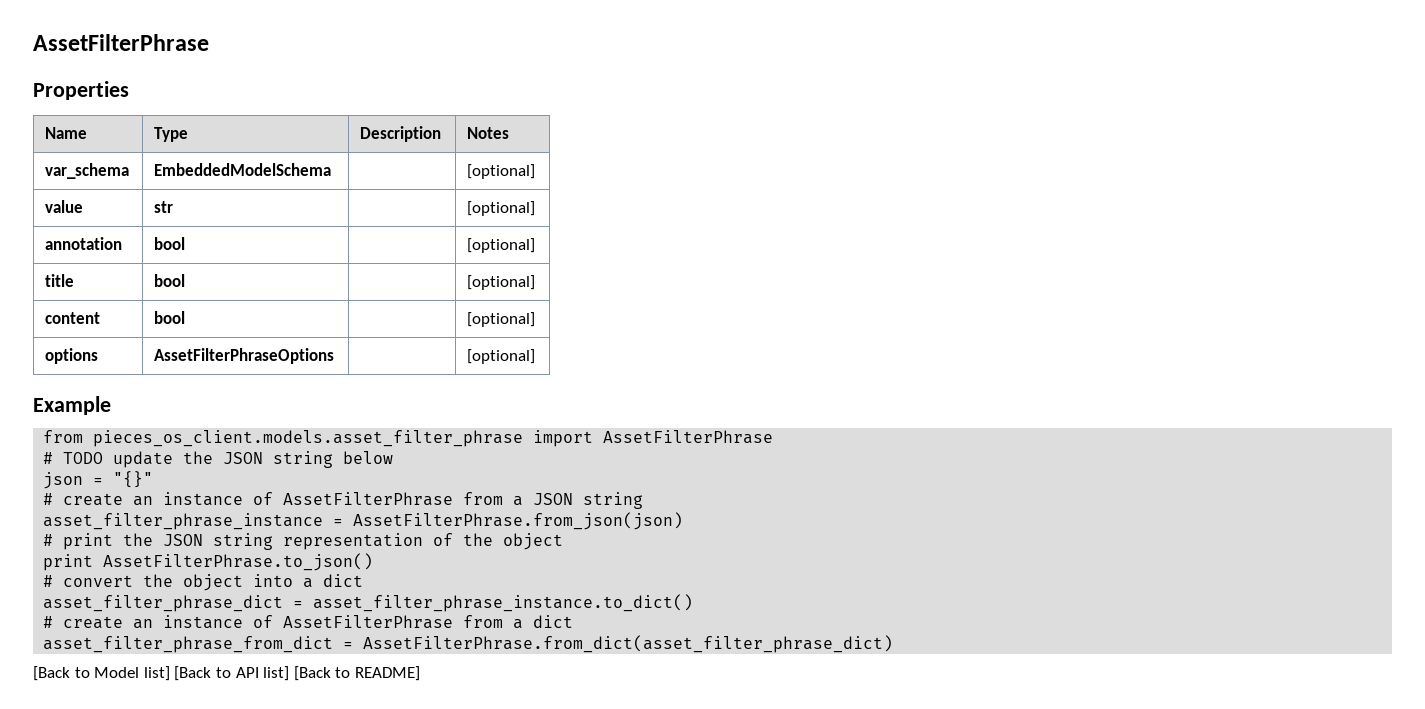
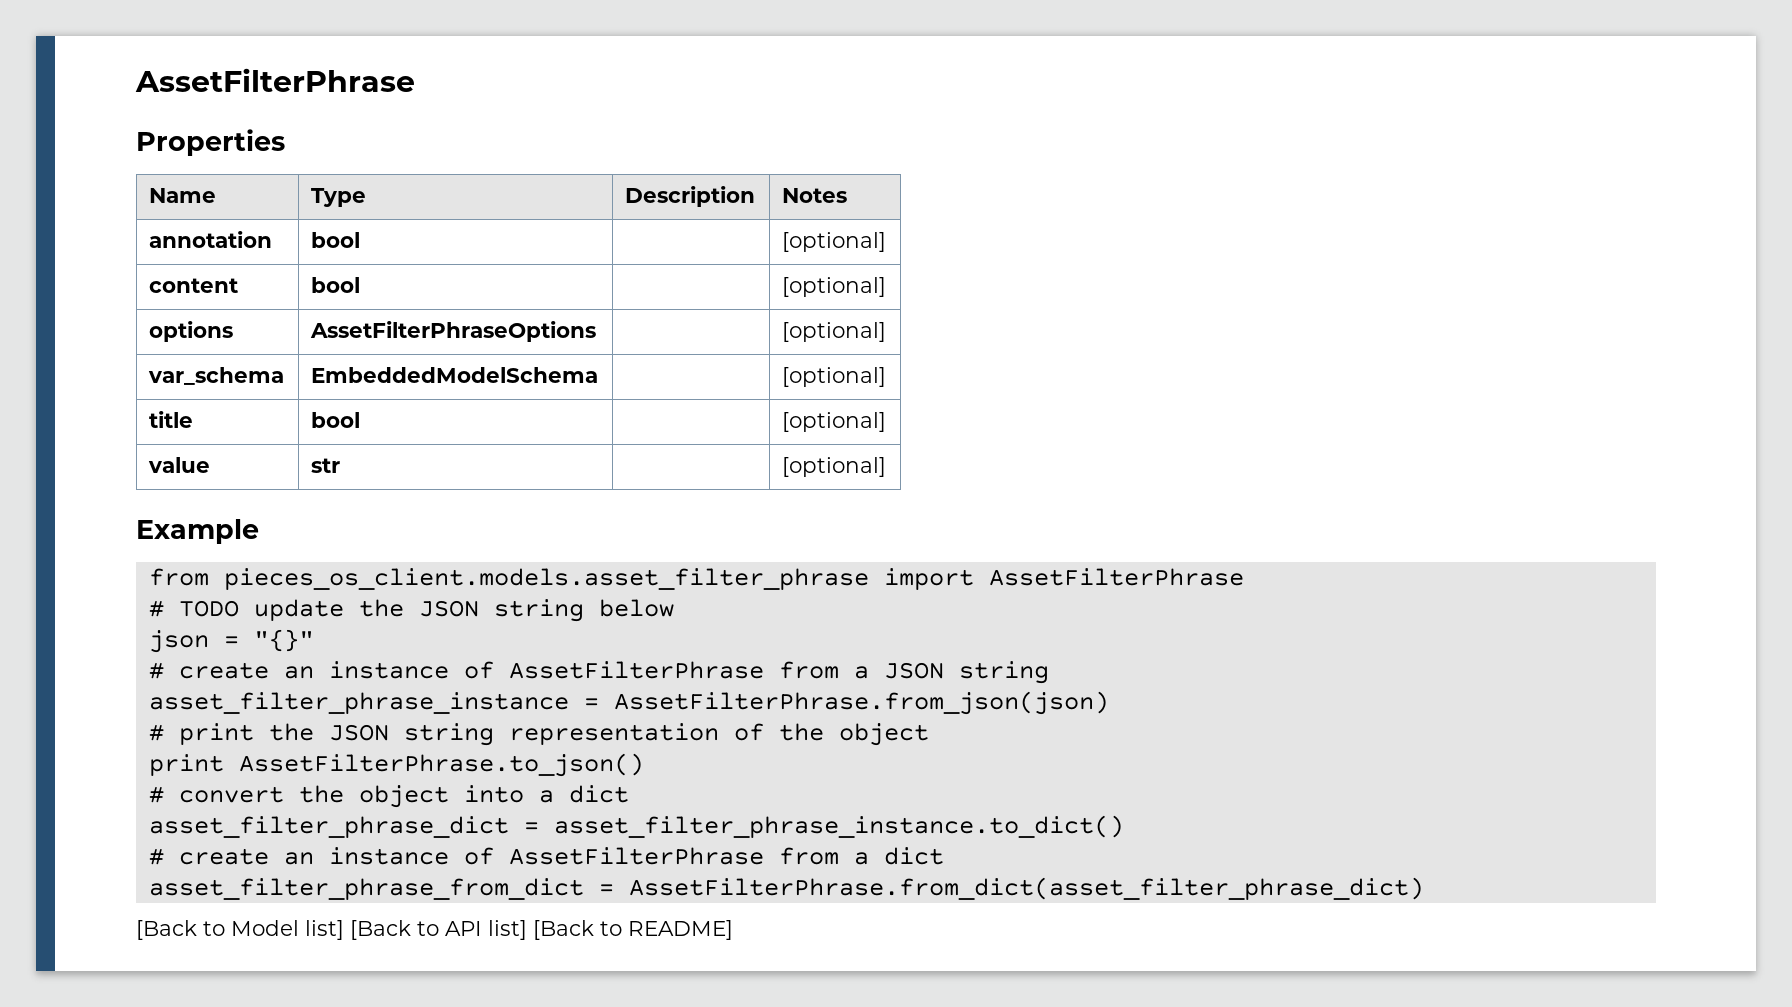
[45,163,130,179] [154,163,332,176] [467,164,536,179] [45,200,84,213] [154,201,174,213] [467,201,536,216] // var_schema | EmbeddedModelSchema | | [optional] // value | str | | [optional] -> (848, 195) none
[45,274,75,287] [154,274,186,287] [467,275,536,290] // title | bool | | [optional] -> (887, 242) none
(536, 356) none -> [148,367,285,385] [311,367,599,383] [782,367,887,387] [149,411,194,428] [311,412,361,428] [782,412,887,432] [148,457,211,473] [311,458,341,473] [782,457,887,477] // var_schema | EmbeddedModelSchema | | [optional] // title | bool | | [optional] // value | str | | [optional]

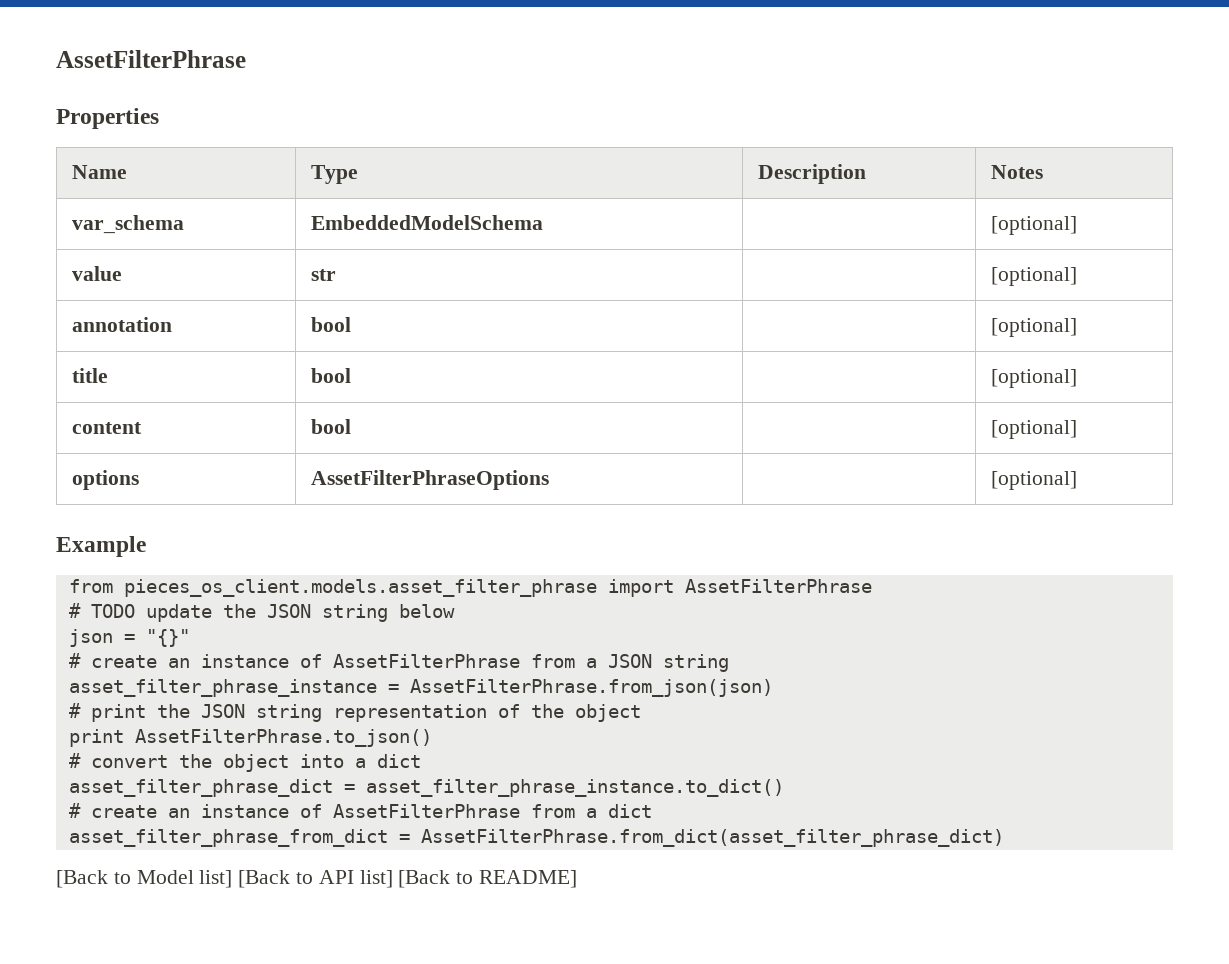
(848, 195) none -> [72,215,185,234] [311,215,544,230] [991,216,1078,235] [72,266,123,281] [311,269,337,281] [991,267,1078,286] // var_schema | EmbeddedModelSchema | | [optional] // value | str | | [optional]
(887, 242) none -> [72,368,109,383] [311,368,352,383] [991,369,1078,388] // title | bool | | [optional]
[148,367,285,385] [311,367,599,383] [782,367,887,387] [149,411,194,428] [311,412,361,428] [782,412,887,432] [148,457,211,473] [311,458,341,473] [782,457,887,477] // var_schema | EmbeddedModelSchema | | [optional] // title | bool | | [optional] // value | str | | [optional] -> (1078, 480) none

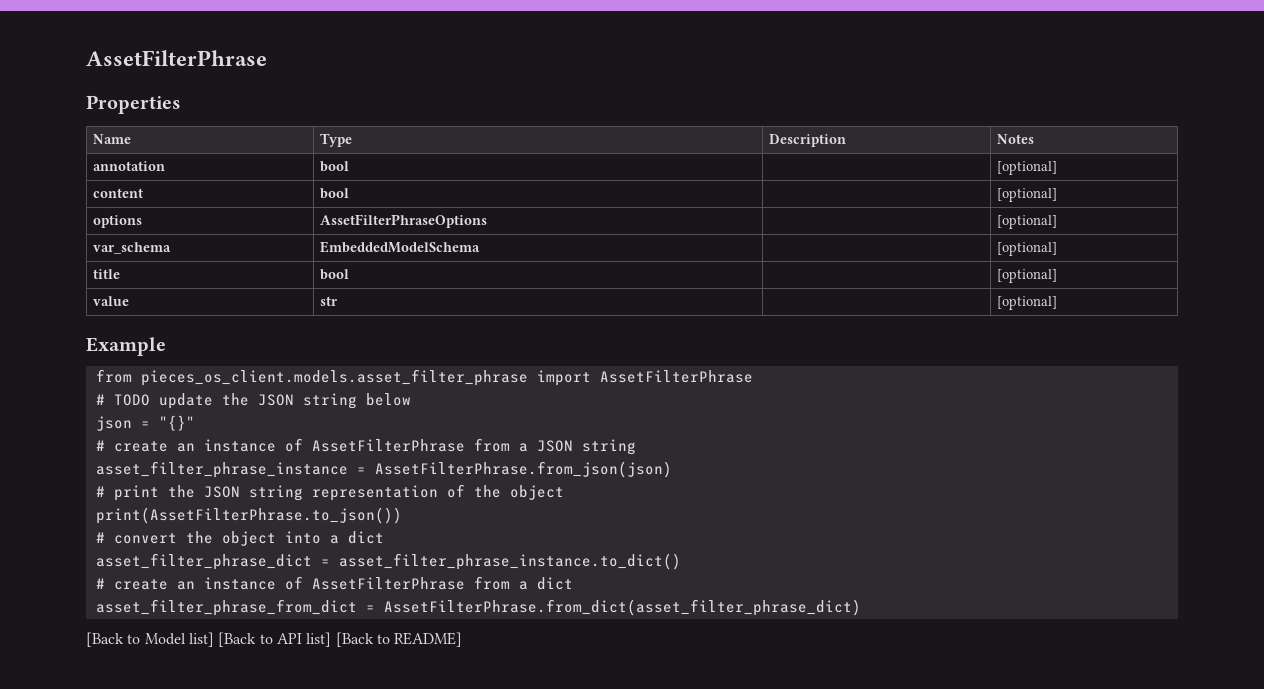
[72,215,185,234] [311,215,544,230] [991,216,1078,235] [72,266,123,281] [311,269,337,281] [991,267,1078,286] // var_schema | EmbeddedModelSchema | | [optional] // value | str | | [optional] -> (1035, 139) none
[72,368,109,383] [311,368,352,383] [991,369,1078,388] // title | bool | | [optional] -> (1058, 168) none
(1078, 480) none -> [93,242,172,254] [320,241,481,253] [997,242,1058,256] [93,269,121,279] [320,269,350,280] [997,269,1058,283] [93,296,130,306] [320,296,339,306] [997,296,1058,310] // var_schema | EmbeddedModelSchema | | [optional] // title | bool | | [optional] // value | str | | [optional]
[68,729,432,747] print AssetFilterPhrase.to_json() -> [95,507,402,524] print(AssetFilterPhrase.to_json())

